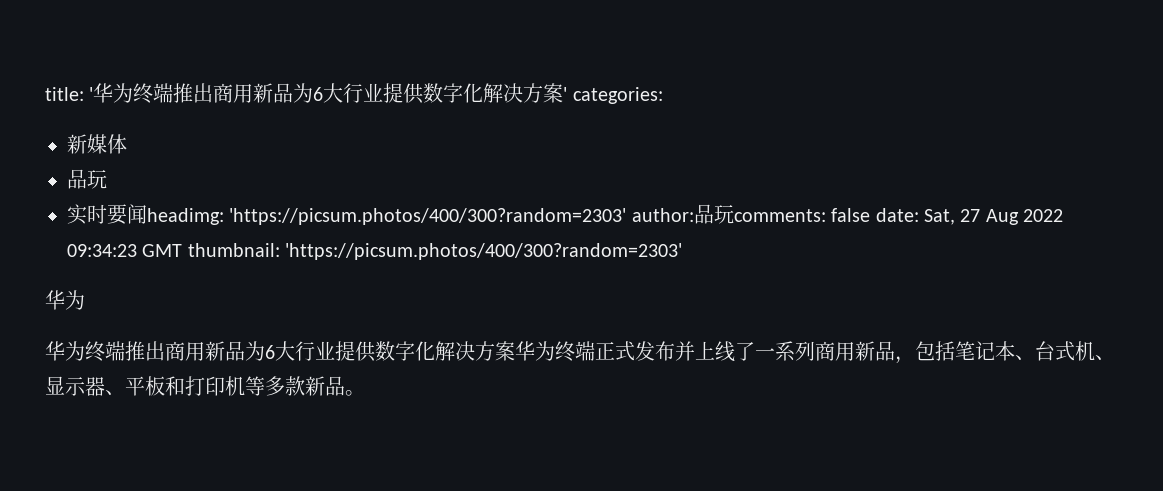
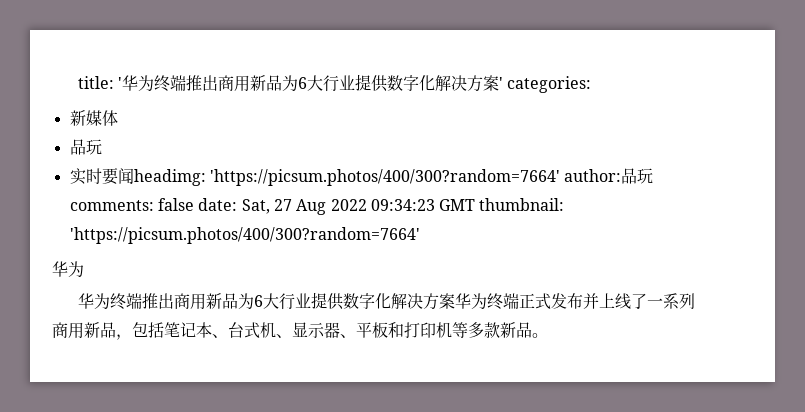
[229,208,627,225] 'https://picsum.photos/400/300?random=2303' -> [209,169,560,186] 'https://picsum.photos/400/300?random=7664'
[285,243,683,260] 'https://picsum.photos/400/300?random=2303' -> [69,227,420,244] 'https://picsum.photos/400/300?random=7664'

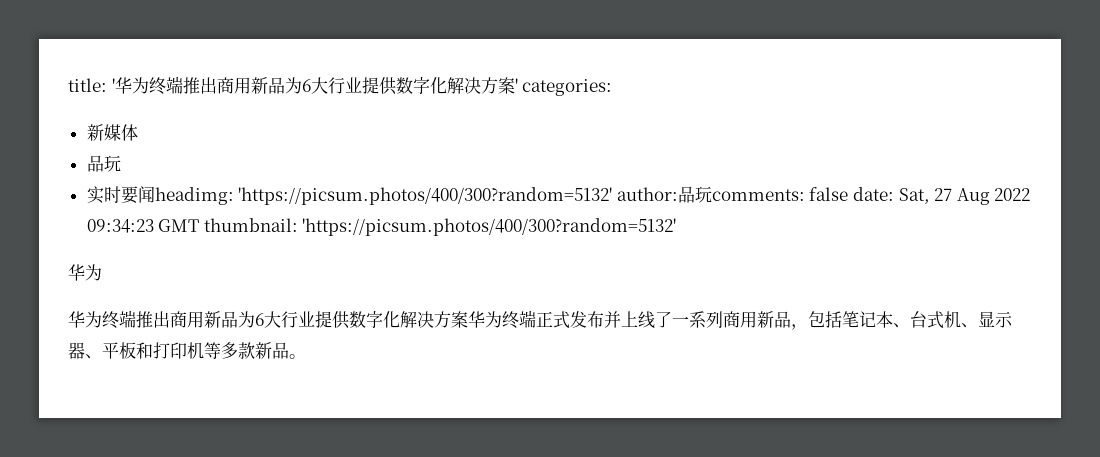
[209,169,560,186] 'https://picsum.photos/400/300?random=7664' -> [238,187,613,205] 'https://picsum.photos/400/300?random=5132'
[69,227,420,244] 'https://picsum.photos/400/300?random=7664' -> [302,218,677,236] 'https://picsum.photos/400/300?random=5132'

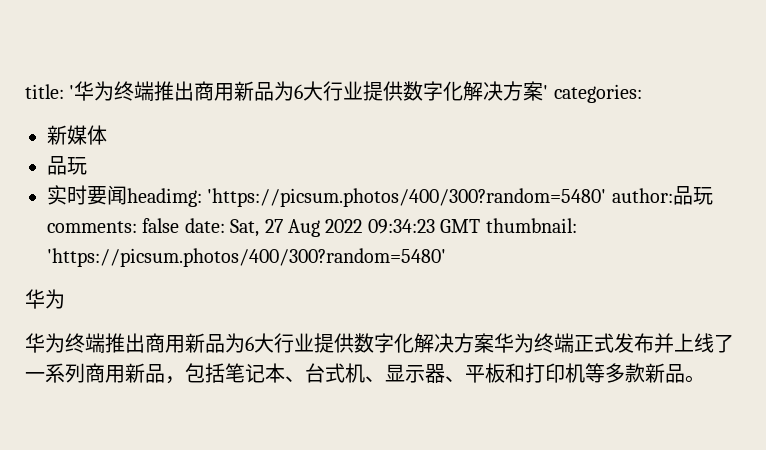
[238,187,613,205] 'https://picsum.photos/400/300?random=5132' -> [207,188,607,207] 'https://picsum.photos/400/300?random=5480'
[302,218,677,236] 'https://picsum.photos/400/300?random=5132' -> [47,248,446,267] 'https://picsum.photos/400/300?random=5480'

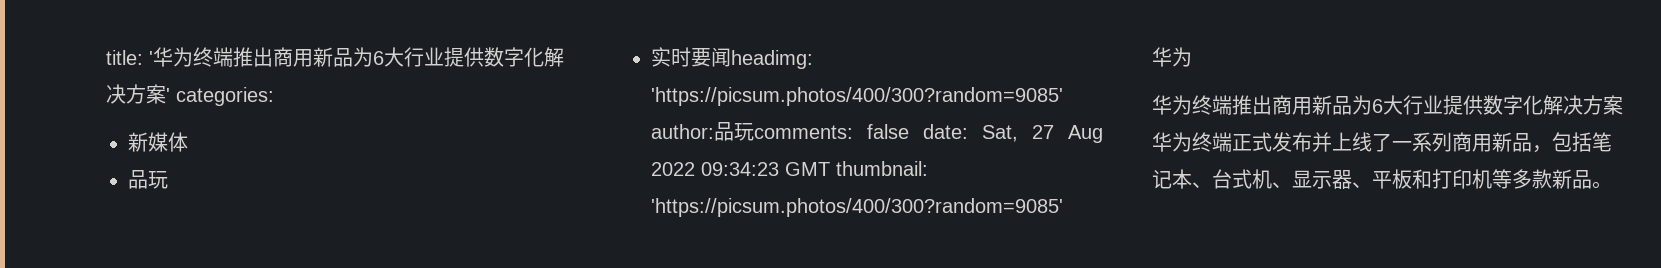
[207,188,607,207] 'https://picsum.photos/400/300?random=5480' -> [651,87,1063,106] 'https://picsum.photos/400/300?random=9085'
[47,248,446,267] 'https://picsum.photos/400/300?random=5480' -> [651,198,1063,217] 'https://picsum.photos/400/300?random=9085'

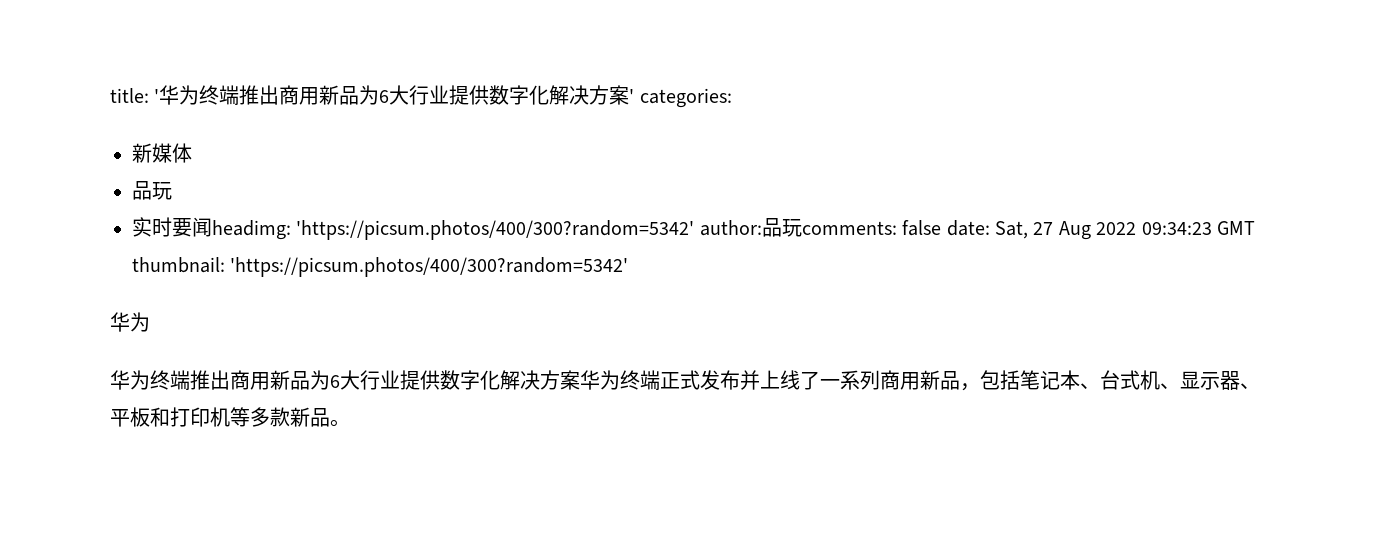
[651,87,1063,106] 'https://picsum.photos/400/300?random=9085' -> [296,220,695,240] 'https://picsum.photos/400/300?random=5342'
[651,198,1063,217] 'https://picsum.photos/400/300?random=9085' -> [230,257,629,277] 'https://picsum.photos/400/300?random=5342'

